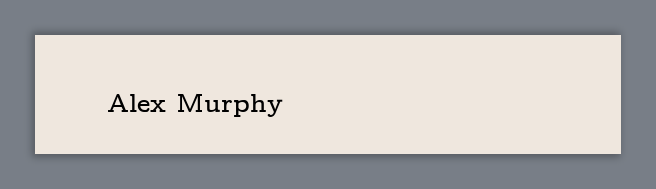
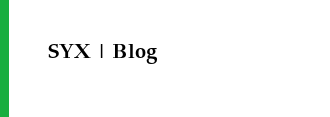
[107,93,283,117] Alex Murphy -> [48,43,158,64] SYX | Blog

